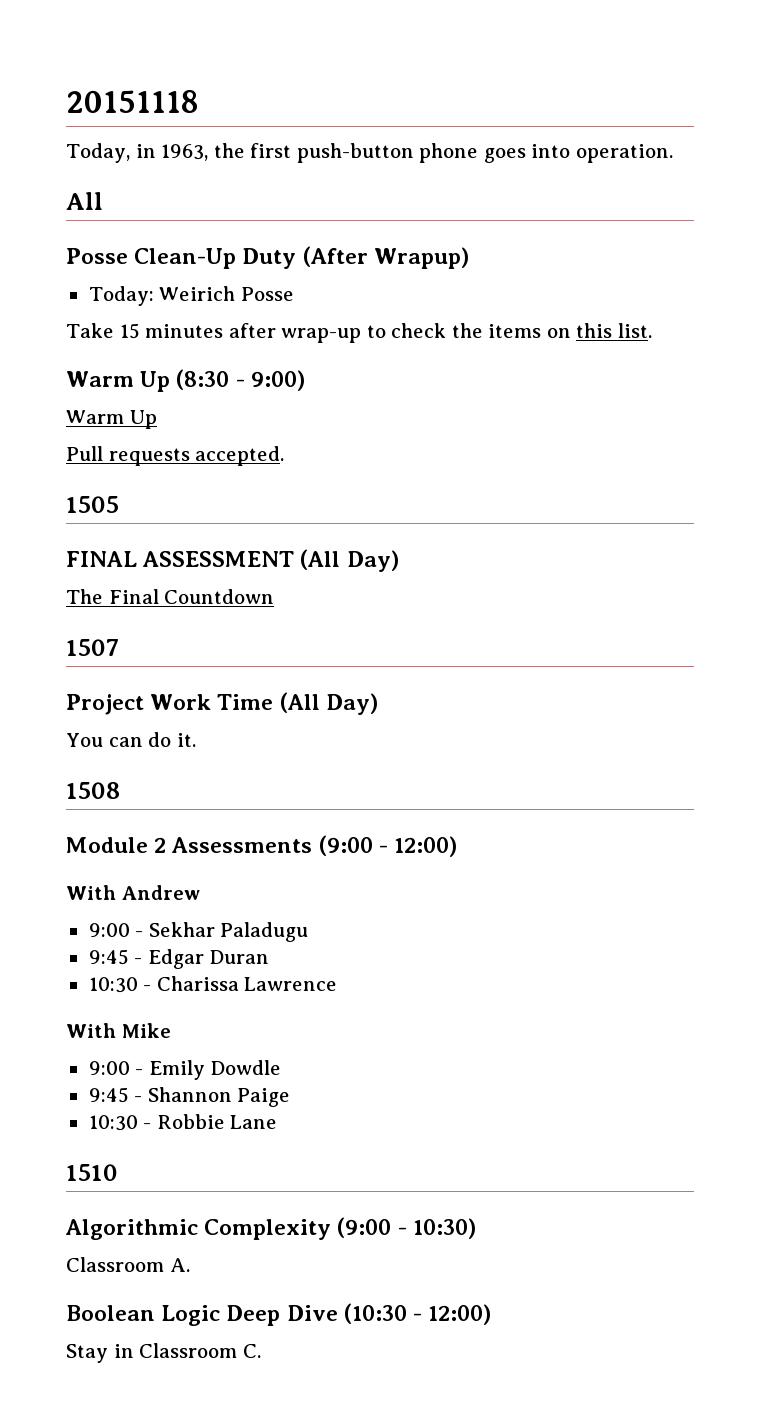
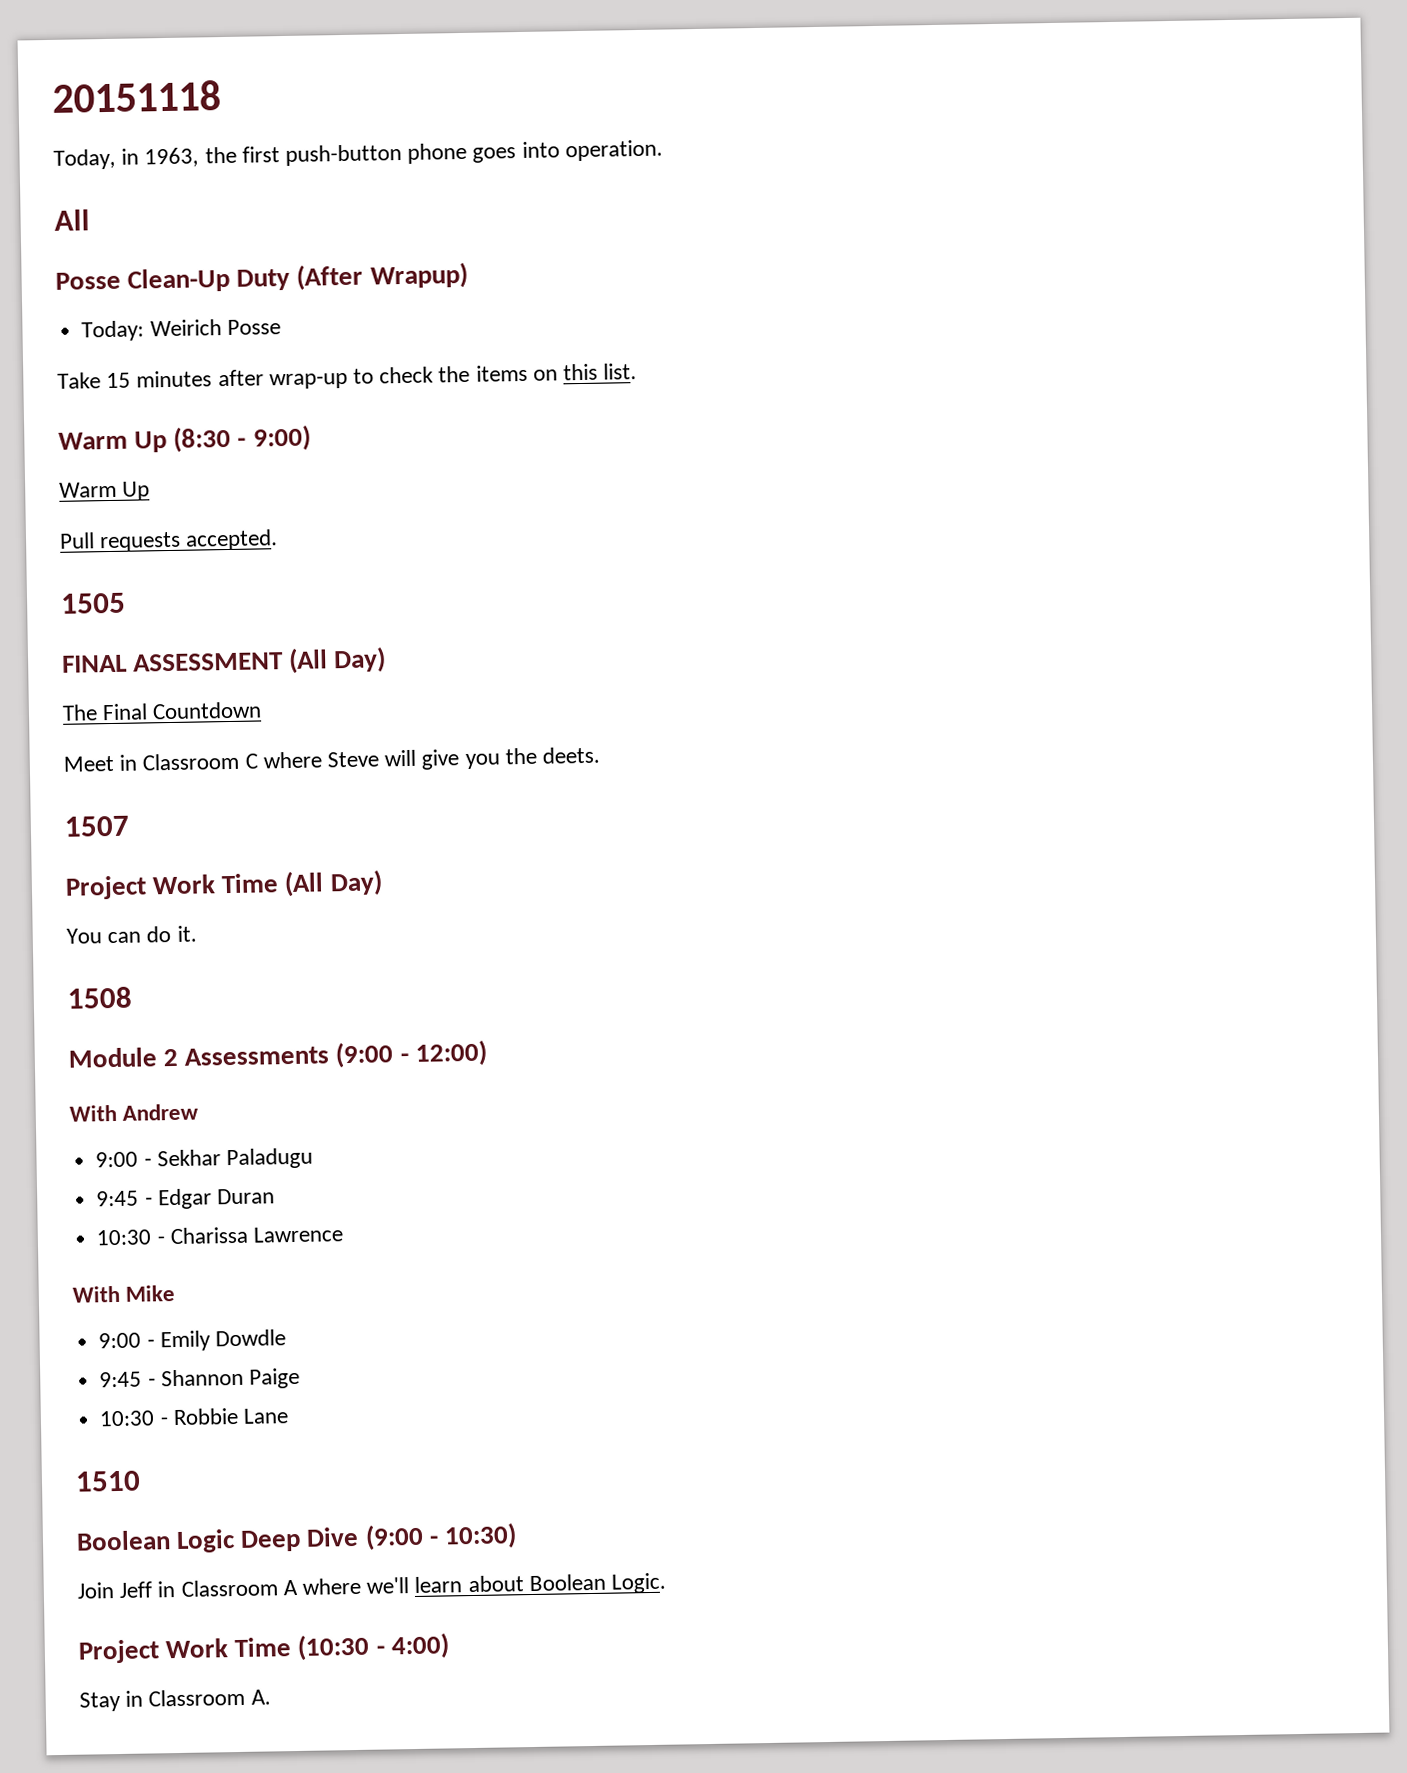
(275, 596) none -> [63,746,601,772] // Meet in Classroom C where Steve will give you the deets.
[65,1219,332,1240] Algorithmic Complexity -> [76,1526,360,1554] Boolean Logic Deep Dive
[66,1257,190,1272] [66,1305,338,1326] Classroom A. // Boolean Logic Deep Dive -> [77,1572,667,1599] [78,1637,292,1664] Join Jeff in Classroom A where we'll learn about Boolean Logic. // Project Work Time
[428,1304,492,1325] 12:00) -> [390,1632,450,1660] 4:00)
[242,1344,261,1358] C. -> [250,1689,271,1705] A.

